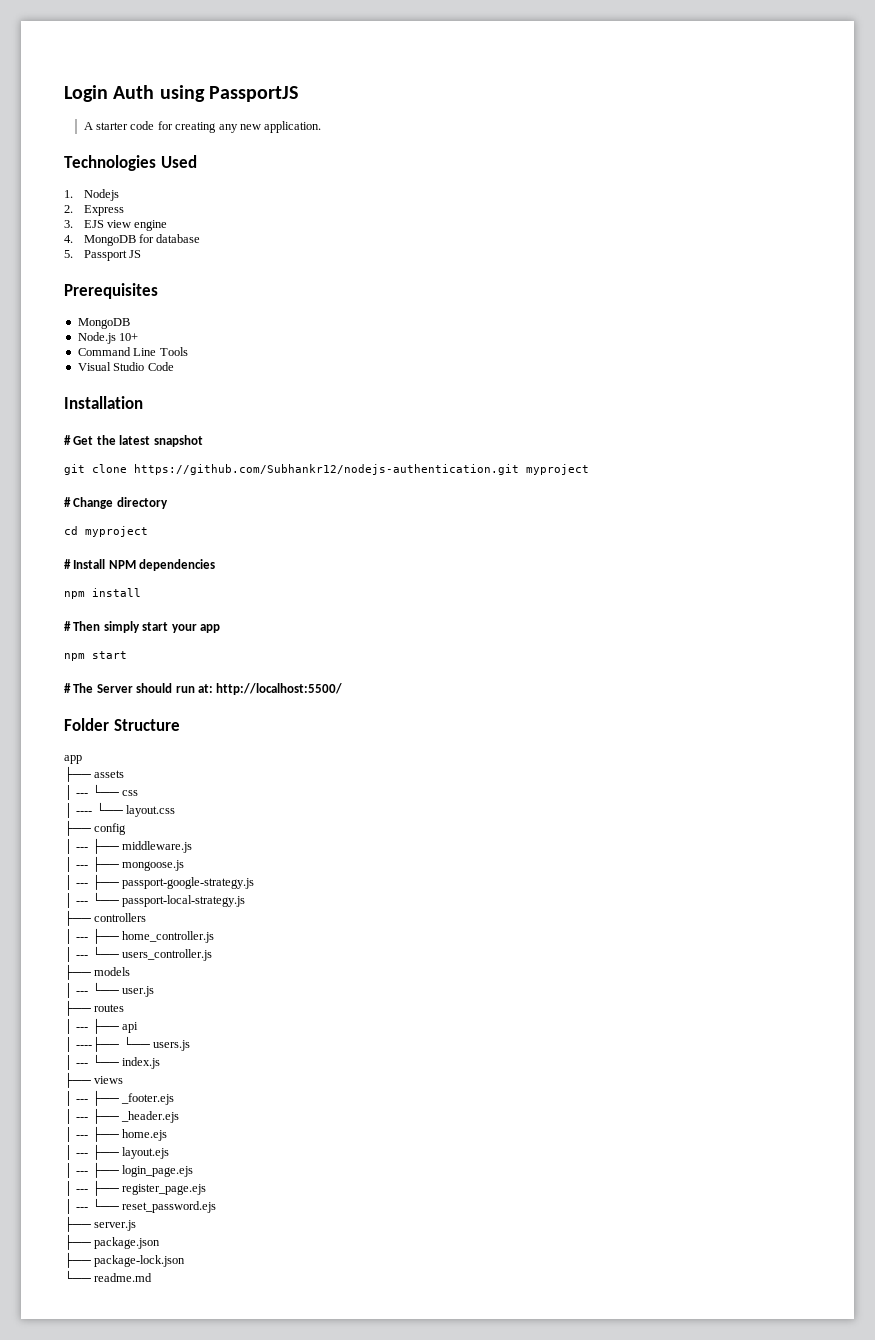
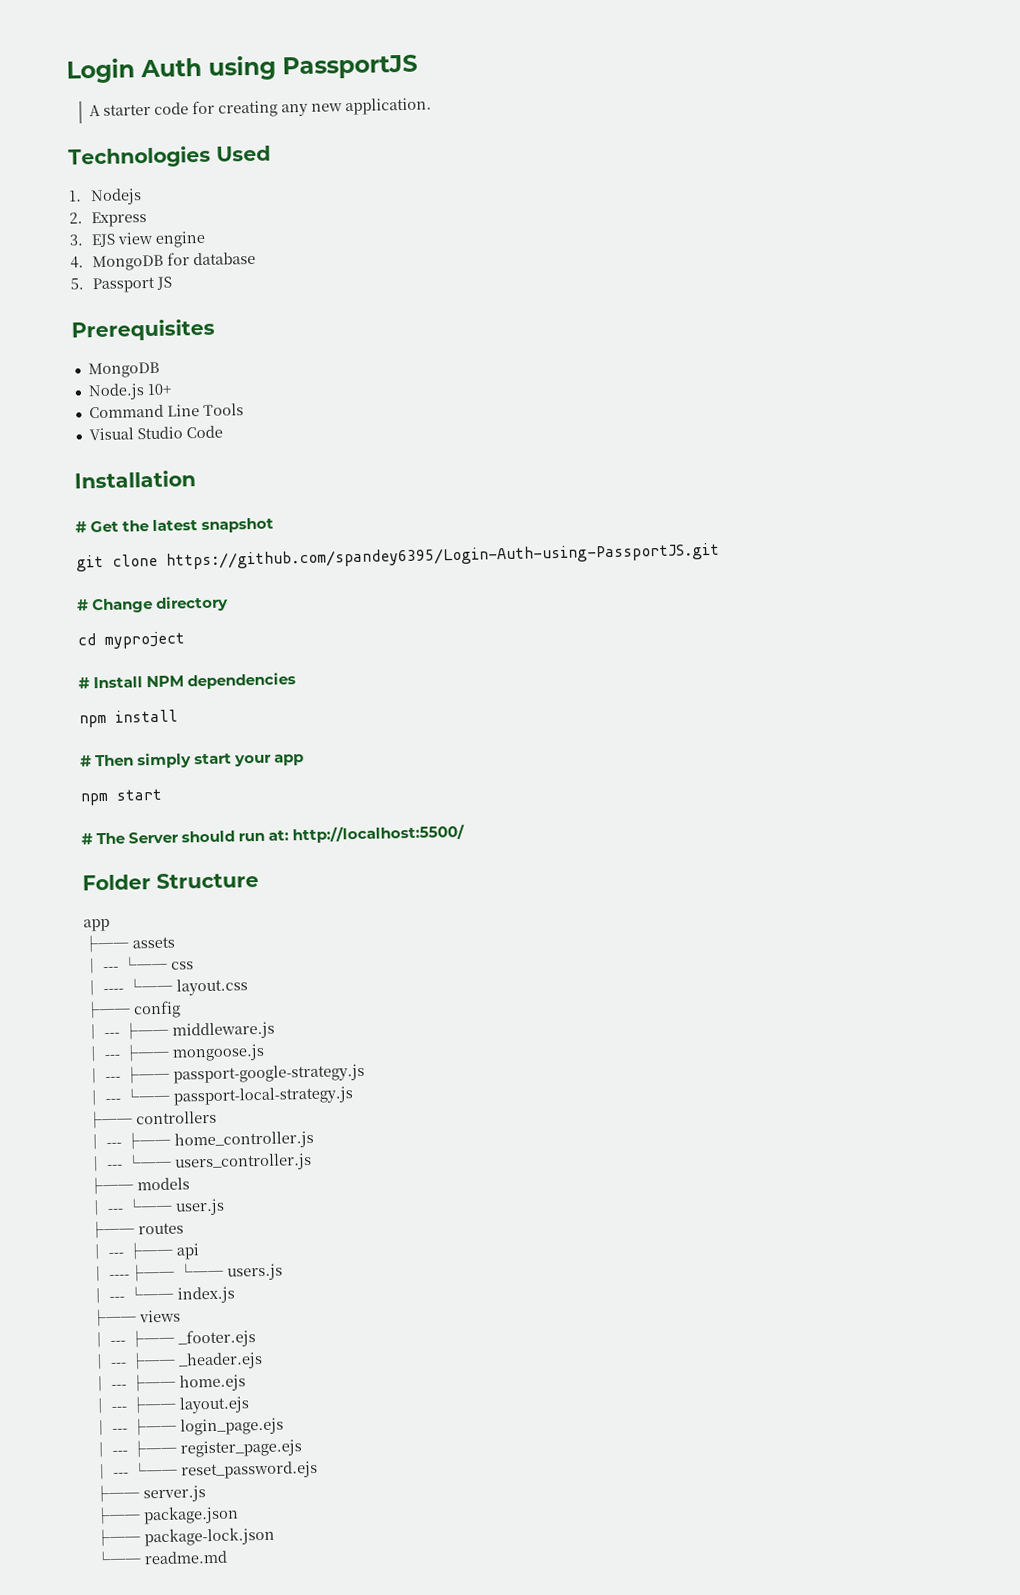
[134,464,589,475] https://github.com/Subhankr12/nodejs-authentication.git myproject -> [166,542,720,570] https://github.com/spandey6395/Login-Auth-using-PassportJS.git

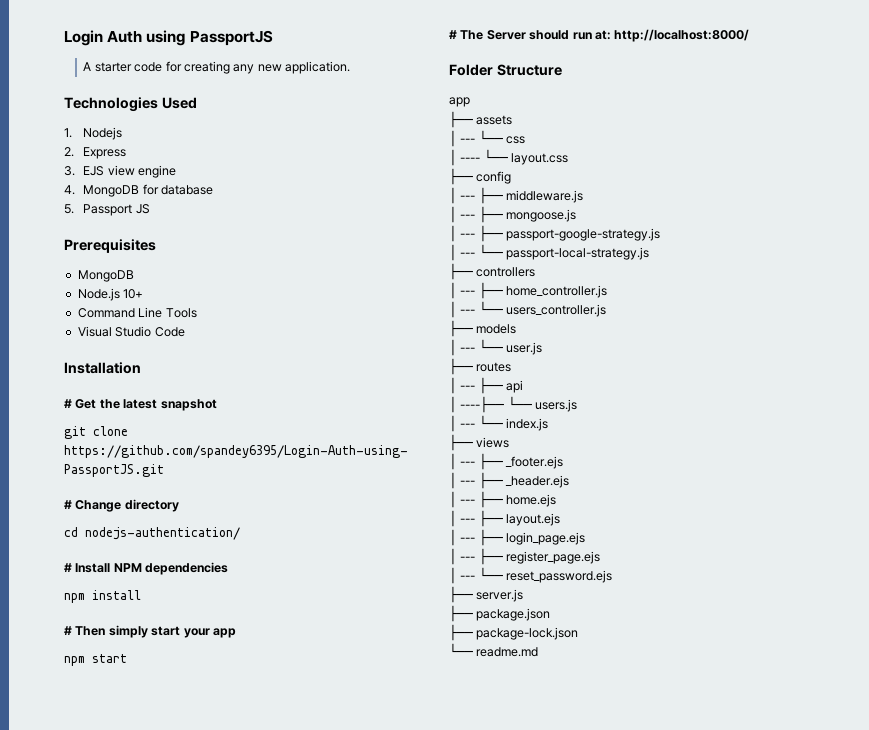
[104,631,185,649] myproject -> [85,527,240,540] nodejs-authentication/
[292,823,466,844] http://localhost:5500/ -> [614,29,750,42] http://localhost:8000/

